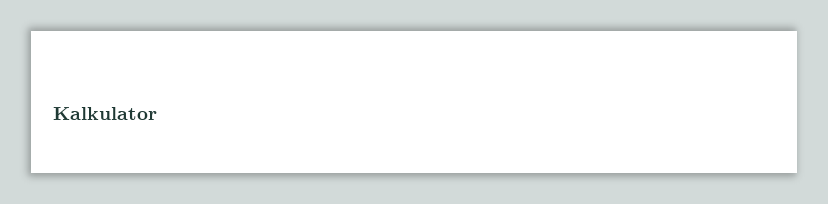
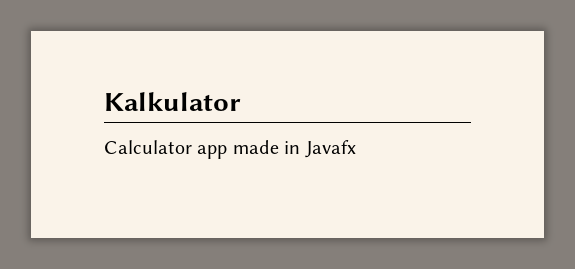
(157, 113) none -> [104,140,356,159] // Calculator app made in Javafx

